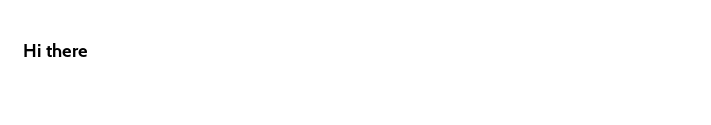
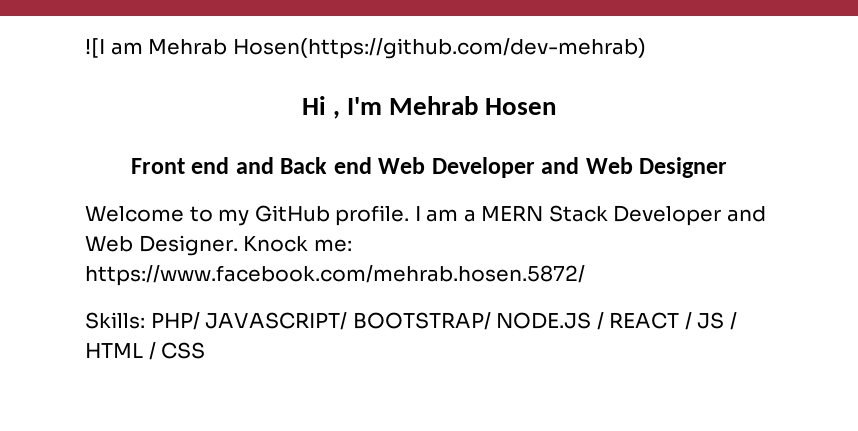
[23,43,88,57] Hi there -> [85,38,646,59] [301,96,557,119] [130,157,728,178] [85,205,766,226] [85,235,352,256] [85,265,585,286] [85,312,737,330] [85,342,206,360] ![I am Mehrab Hosen(https://github.com/dev-mehrab) // Hi , I'm Mehrab Hosen // Front end and Back end Web Developer and Web Designer // Welcome to my GitHub profile. I am a MERN Stack Developer and Web Designer. Knock me: https://www.facebook.com/mehrab.hosen.5872/ // Skills: PHP/ JAVASCRIPT/ BOOTSTRAP/ NODE.JS / REACT / JS / HTML / CSS

